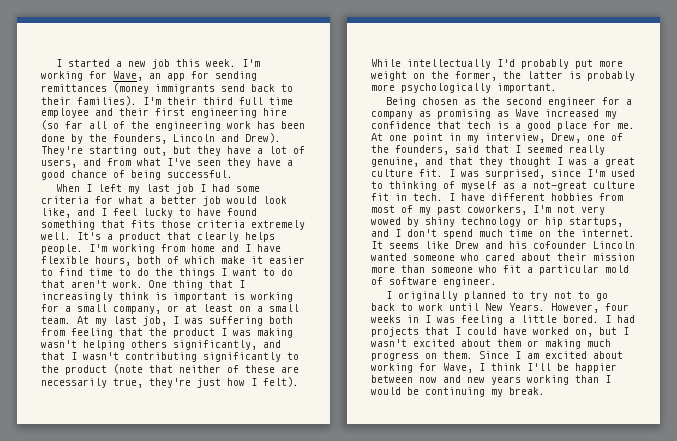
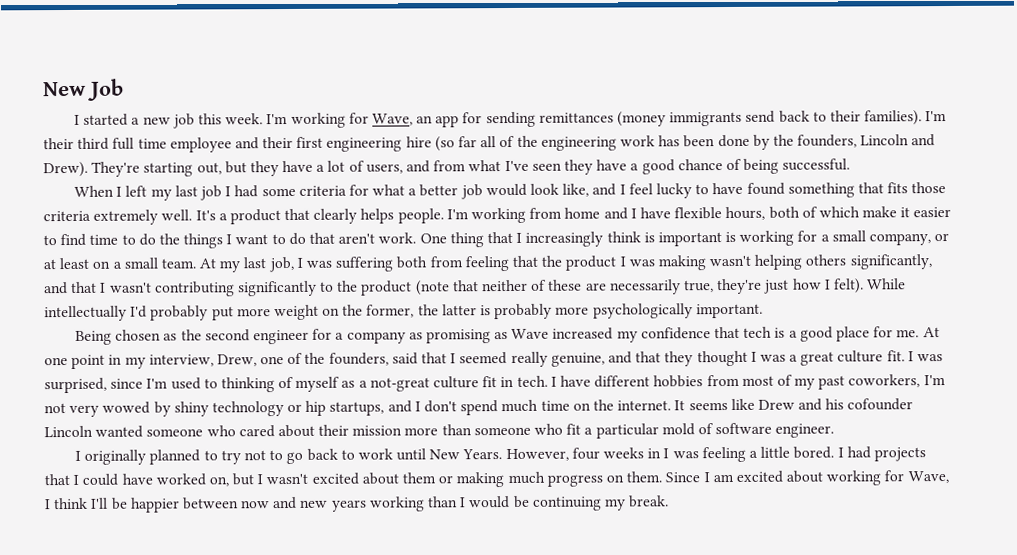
(56, 63) none -> [43,78,124,101] New Job //

